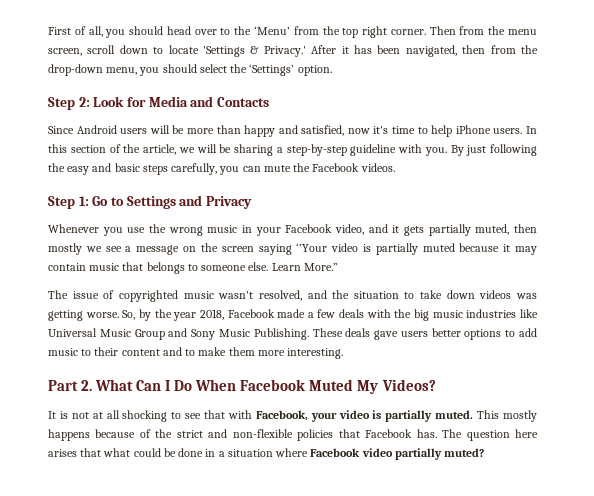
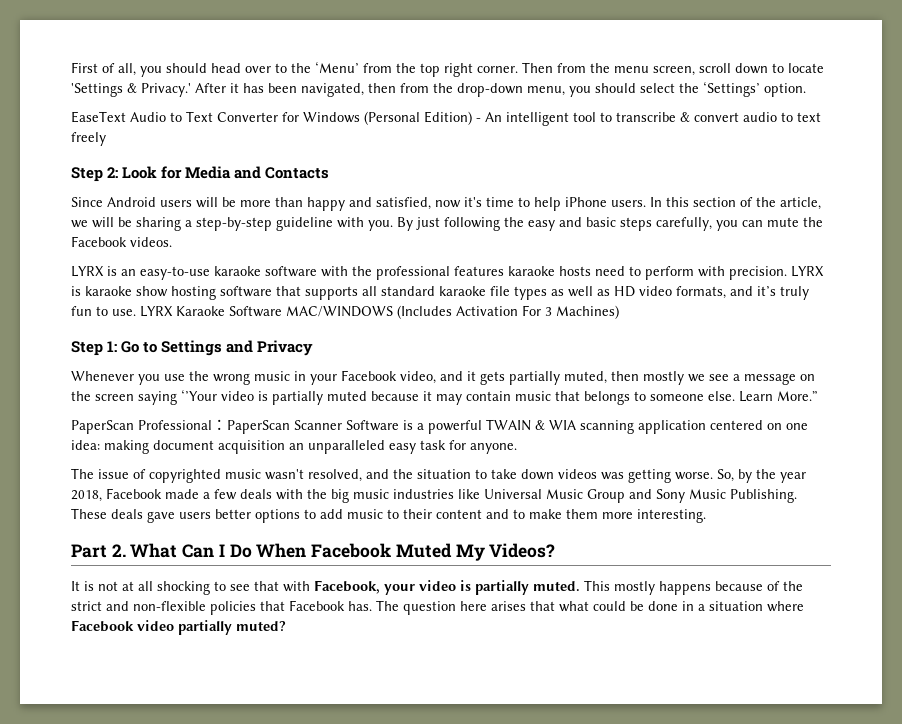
(332, 70) none -> [71,111,821,126] [71,132,106,146] // EaseText Audio to Text Converter for Windows (Personal Edition) - An intelligent tool to transcribe & convert audio to text freely
(395, 167) none -> [71,266,824,280] [71,286,809,300] [71,305,619,319] // LYRX is an easy-to-use karaoke software with the professional features karaoke hosts need to perform with precision. LYRX is karaoke show hosting software that supports all standard karaoke file types as well as HD video formats, and it’s truly fun to use. LYRX Karaoke Software MAC/WINDOWS (Includes Activation For 3 Machines)
(338, 267) none -> [71,419,808,434] [71,440,517,454] // PaperScan Professional：PaperScan Scanner Software is a powerful TWAIN & WIA scanning application centered on one idea: making document acquisition an unparalleled easy task for anyone.

